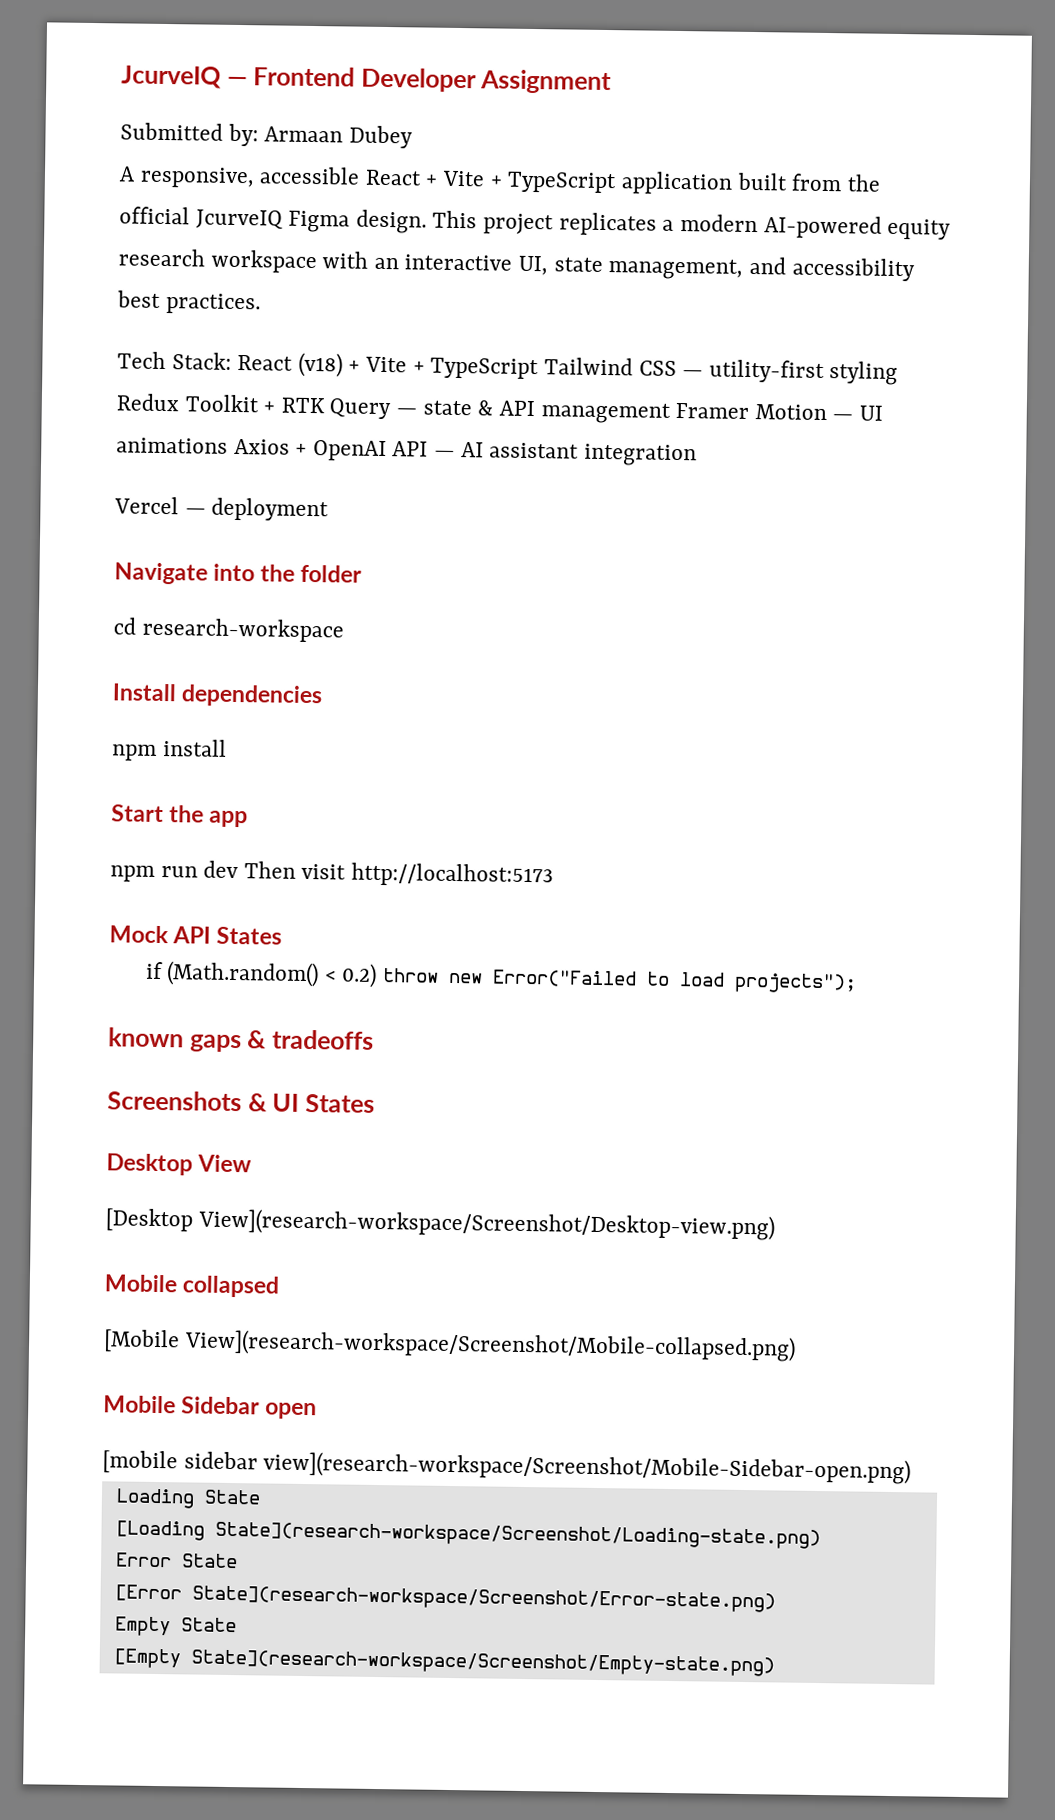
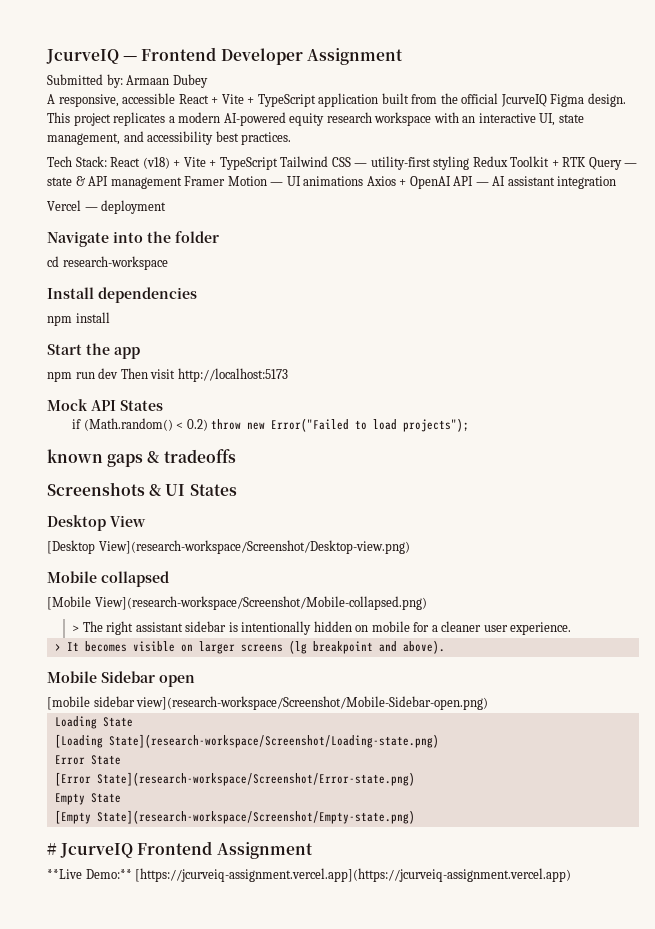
(796, 1345) none -> [72,621,572,635] [54,640,445,654] // > The right assistant sidebar is intentionally hidden on mobile for a cleaner user experience. // > It becomes visible on larger screens (lg breakpoint and above).
(775, 1663) none -> [47,841,313,859] [47,868,572,882] // # JcurveIQ Frontend Assignment // **Live Demo:** [https://jcurveiq-assignment.vercel.app](https://jcurveiq-assignment.vercel.app)

